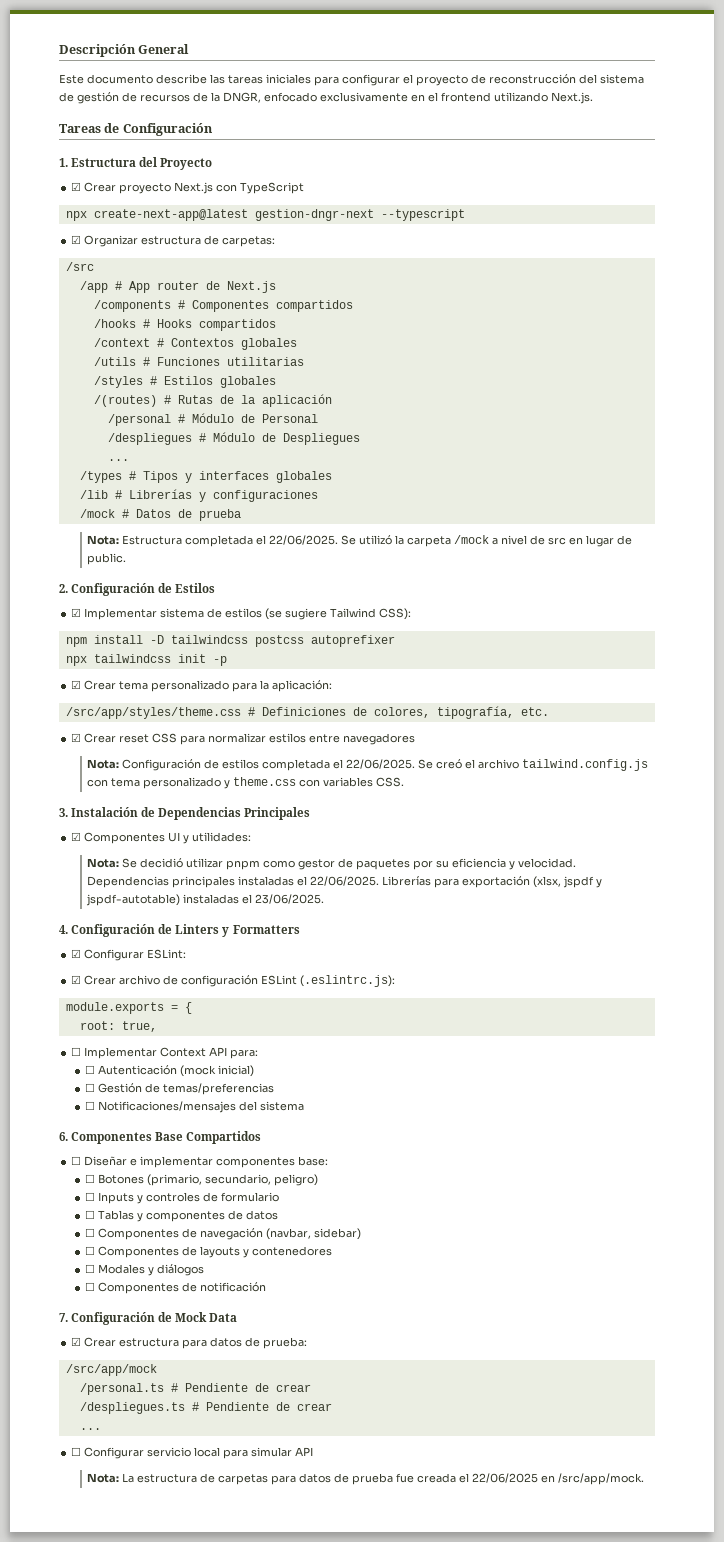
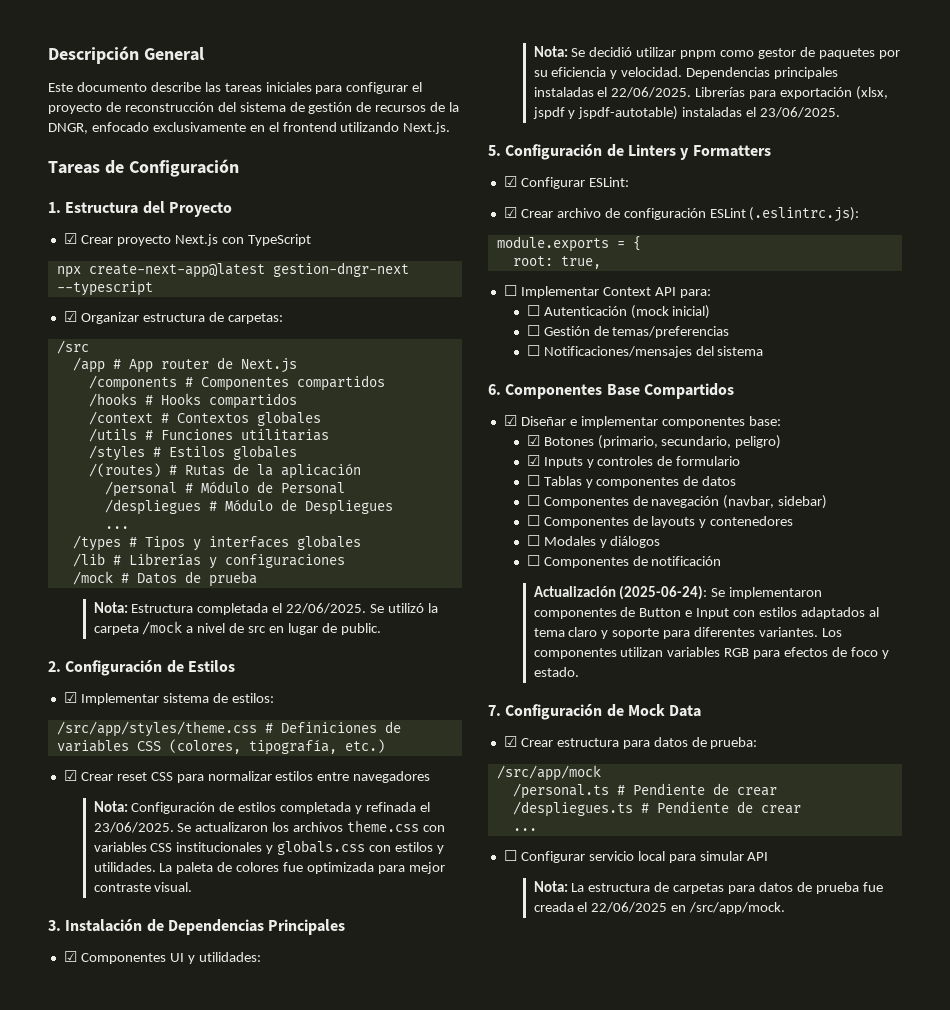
[225,608,412,620] [65,635,395,647] [65,654,227,666] [71,680,333,692] estilos (se sugiere Tailwind CSS): // npm install -D tailwindcss postcss autoprefixer // npx tailwindcss init -p // ☑ Crear tema personalizado para la aplicación: -> [231,693,274,703] estilos:
[373,706,549,719] colores, tipografía, etc. -> [56,739,385,755] variables CSS (colores, tipografía, etc.)
[333,759,649,771] [87,777,405,789] el 22/06/2025. Se creó el archivo tailwind.config.js con tema personalizado y theme.css con variables CSS. -> [355,802,430,814] [93,820,446,833] [93,840,444,855] [93,862,445,874] [93,882,193,892] y refinada el 23/06/2025. Se actualizaron los archivos theme.css con variables CSS institucionales y globals.css con estilos y utilidades. La paleta de colores fue optimizada para mejor contraste visual.
[59,925,68,934] 4. -> [488,145,501,156] 5.
[71,1156,82,1165] ☐ -> [503,415,517,426] ☑
[85,1174,96,1183] ☐ -> [526,435,540,446] ☑
[85,1192,96,1201] ☐ -> [526,455,540,466] ☑
(267, 1287) none -> [533,585,823,600] [533,607,879,619] [533,627,842,639] [533,647,889,659] [533,667,579,677] // Actualización (2025-06-24): Se implementaron componentes de Button e Input con estilos adaptados al tema claro y soporte para diferentes variantes. Los componentes utilizan variables RGB para efectos de foco y estado.

